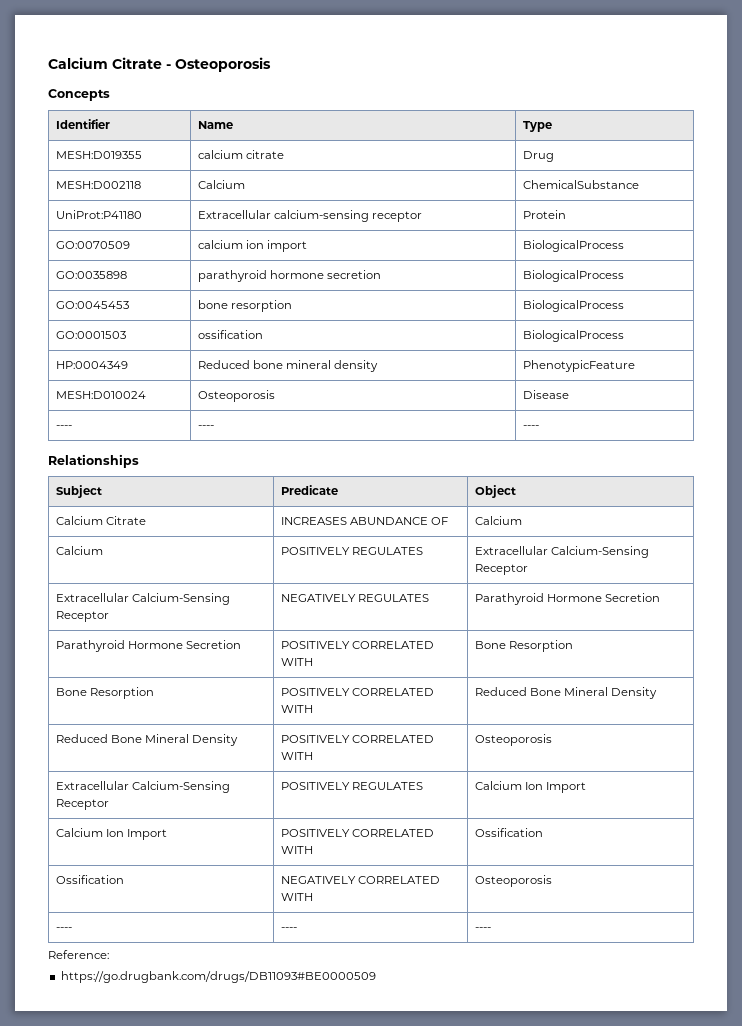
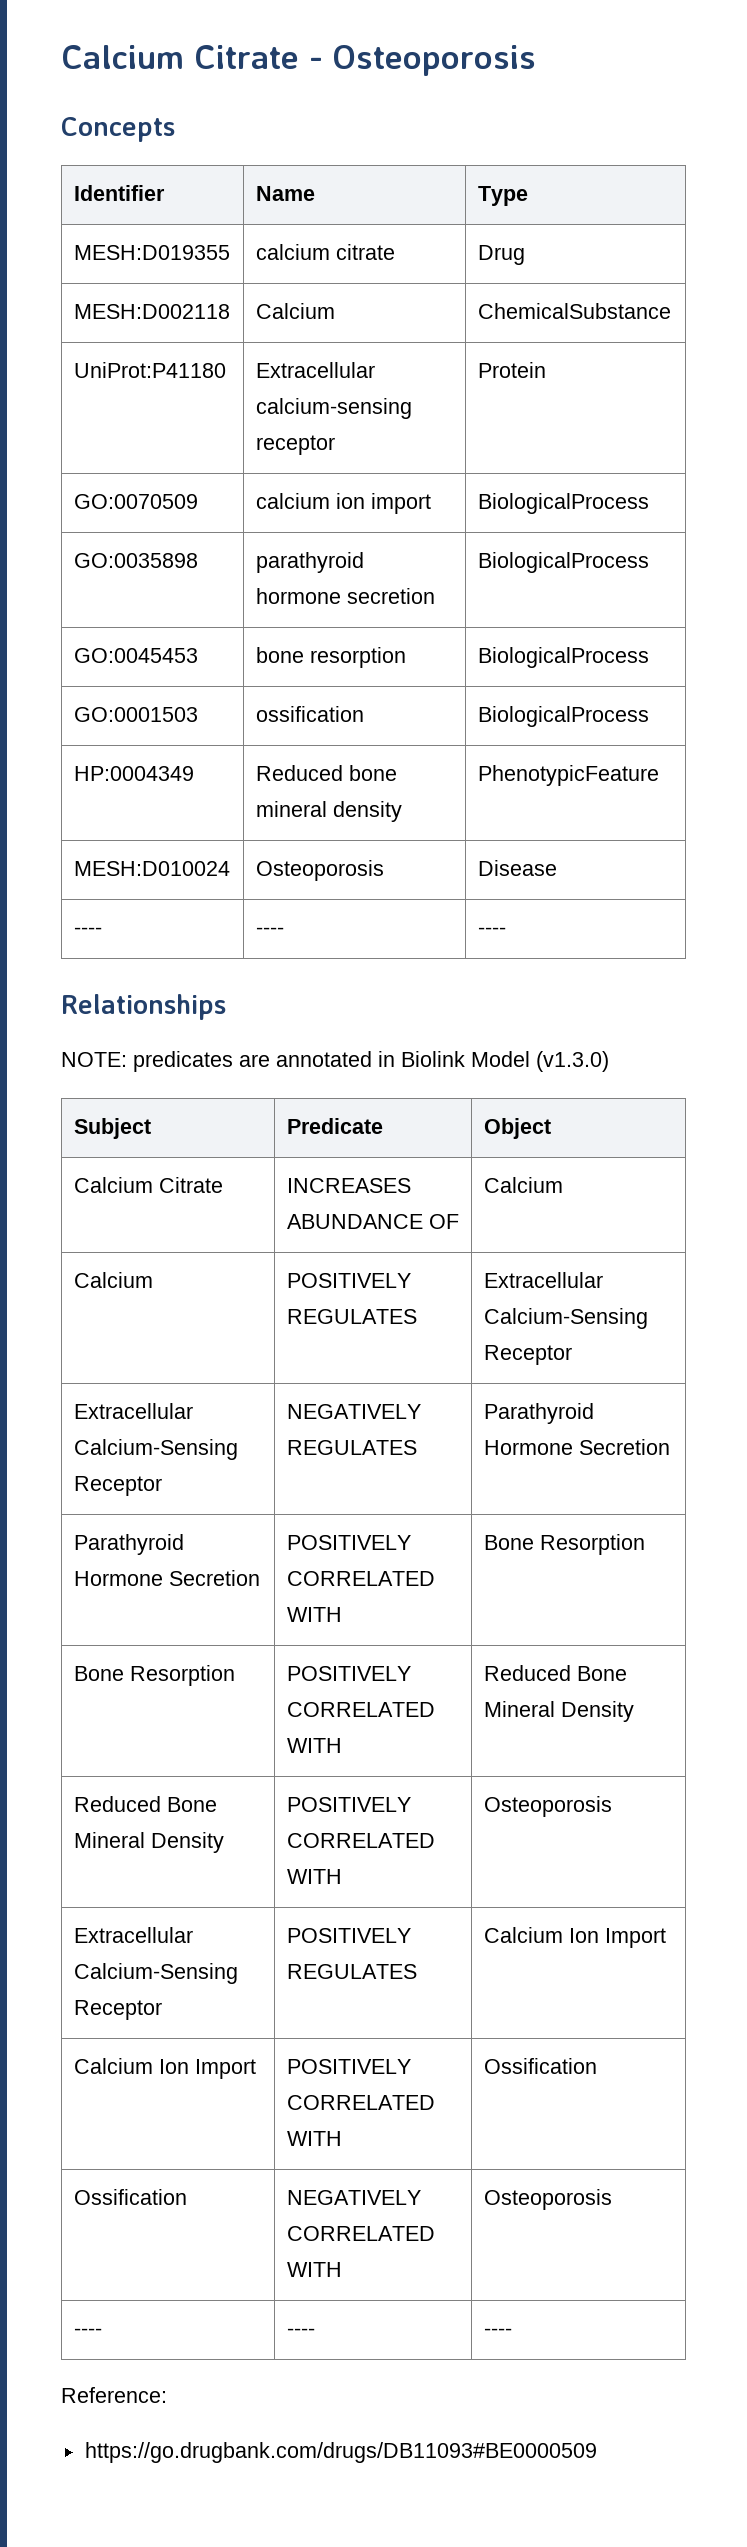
(139, 461) none -> [61,1051,609,1072] // NOTE: predicates are annotated in Biolink Model (v1.3.0)

